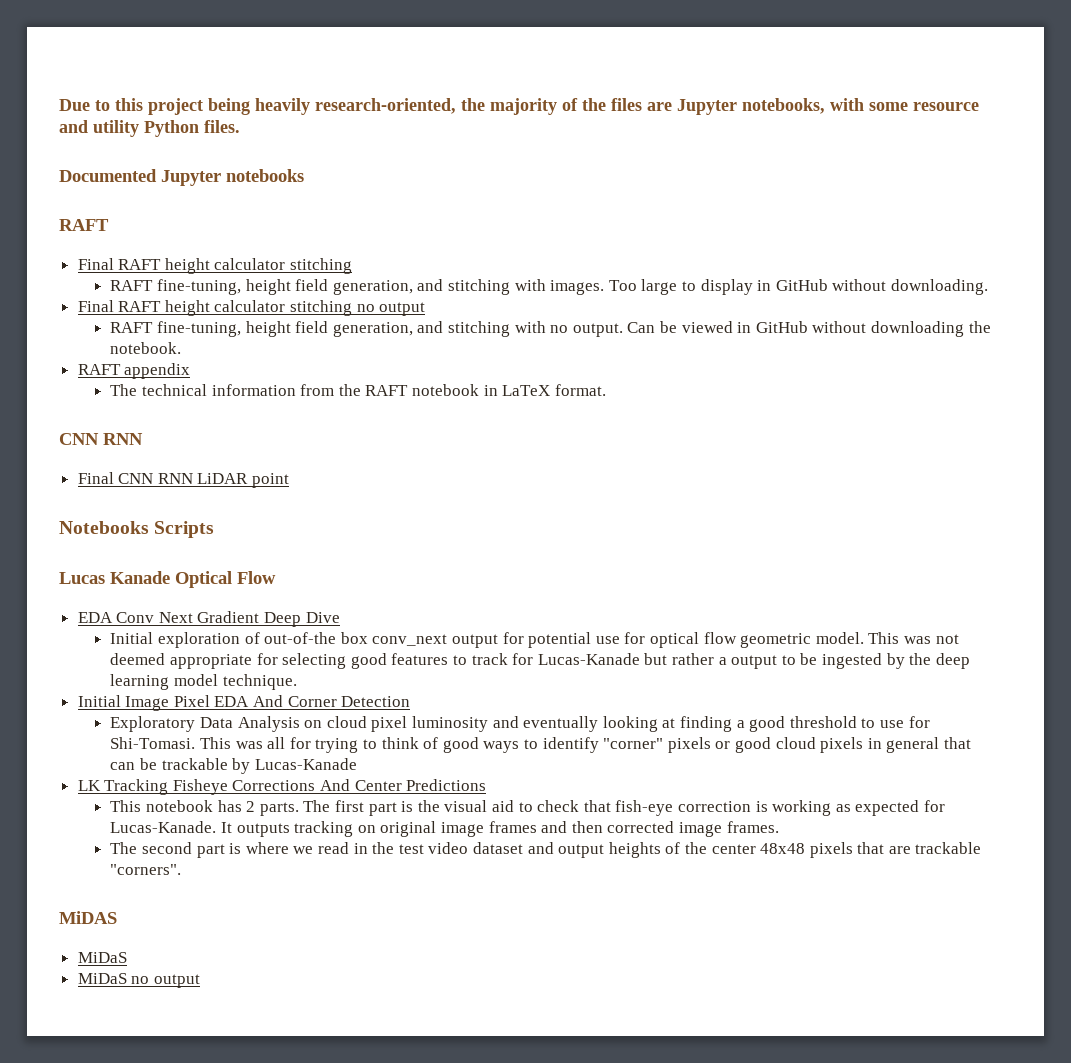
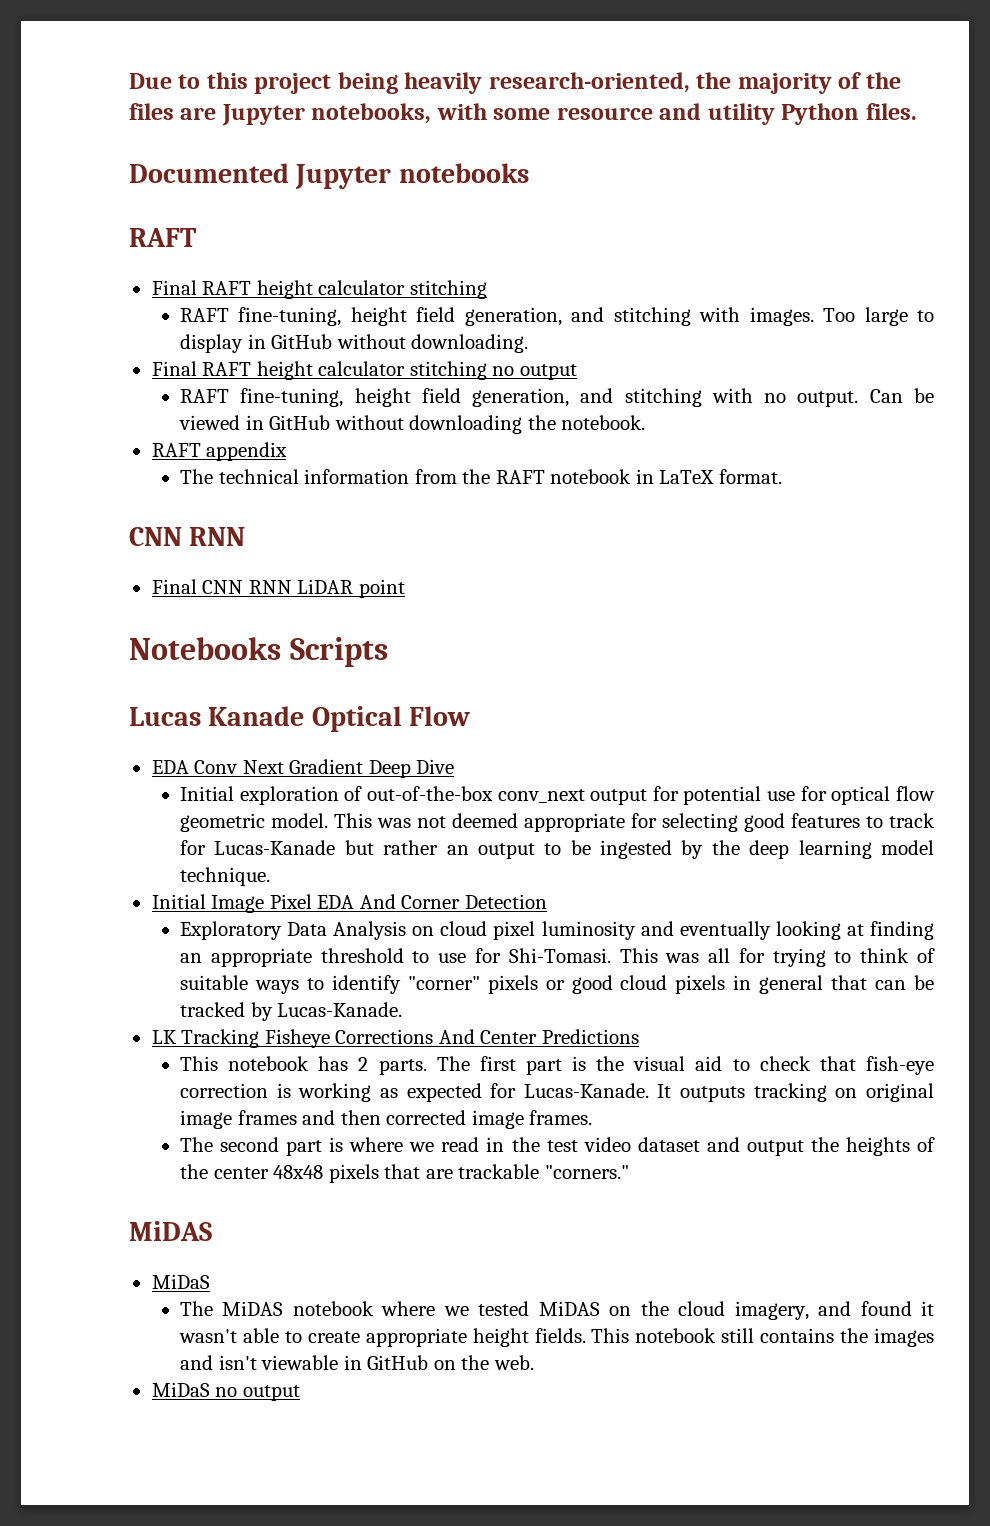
[264,632,368,644] out-of-the box -> [366,786,493,801] out-of-the-box
[718,657,727,665] a -> [446,845,469,855] an
[736,716,786,732] a good -> [180,948,312,967] an appropriate
[442,737,479,753] good -> [180,975,249,990] suitable
[161,758,357,774] trackable by Lucas-Kanade -> [180,1002,403,1021] tracked by Lucas-Kanade.
(605, 851) none -> [810,1137,839,1152] the
[110,864,182,875] "corners". -> [544,1165,629,1179] "corners."
(127, 957) none -> [180,1301,934,1320] [179,1328,935,1347] [180,1355,534,1370] // The MiDAS notebook where we tested MiDAS on the cloud imagery, and found it wasn't able to create appropriate height fields. This notebook still contains the images and isn't viewable in GitHub on the web.

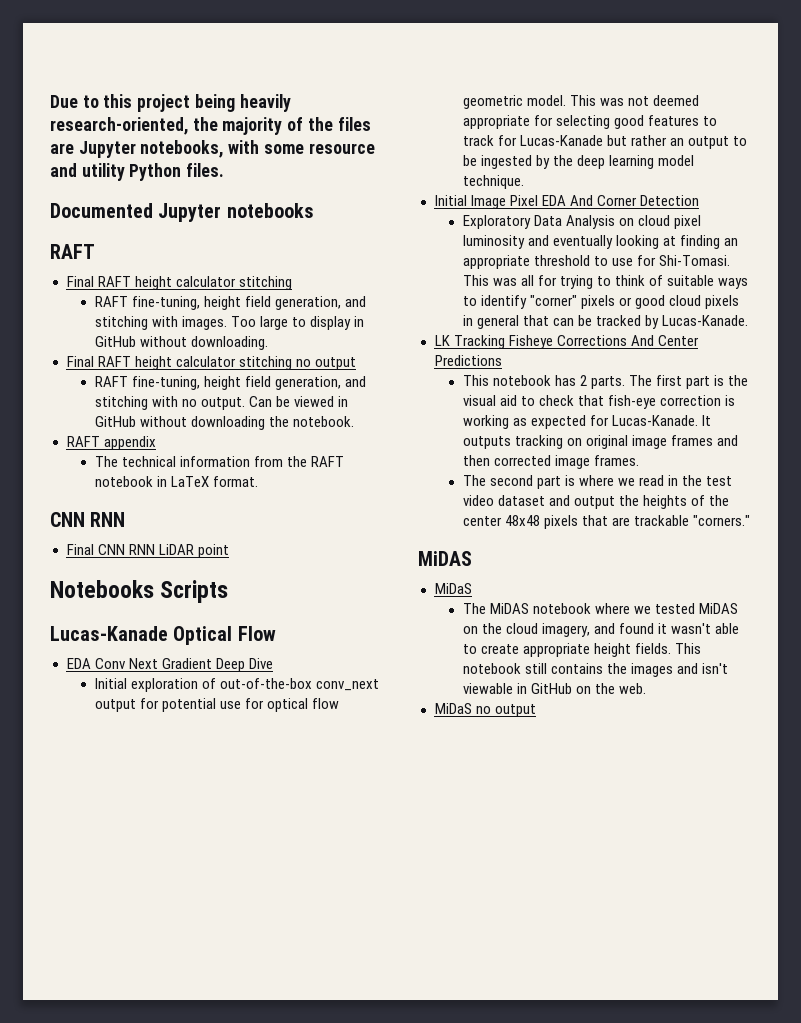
[129,706,305,726] Lucas Kanade -> [50,626,168,641] Lucas-Kanade

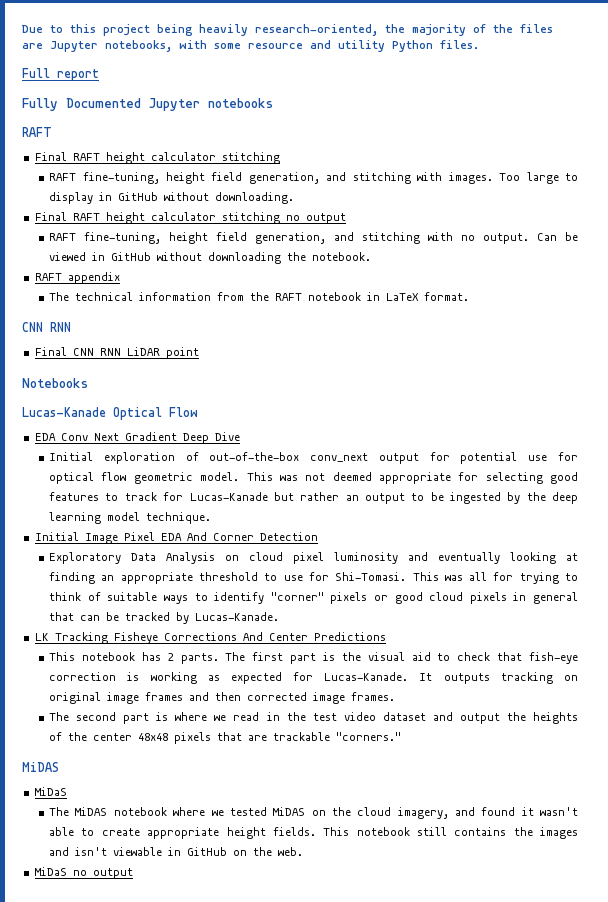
(225, 170) none -> [22,68,99,81] [22,98,58,111] Full report // Fully
[160,580,229,603] Scripts -> (88, 383) none

